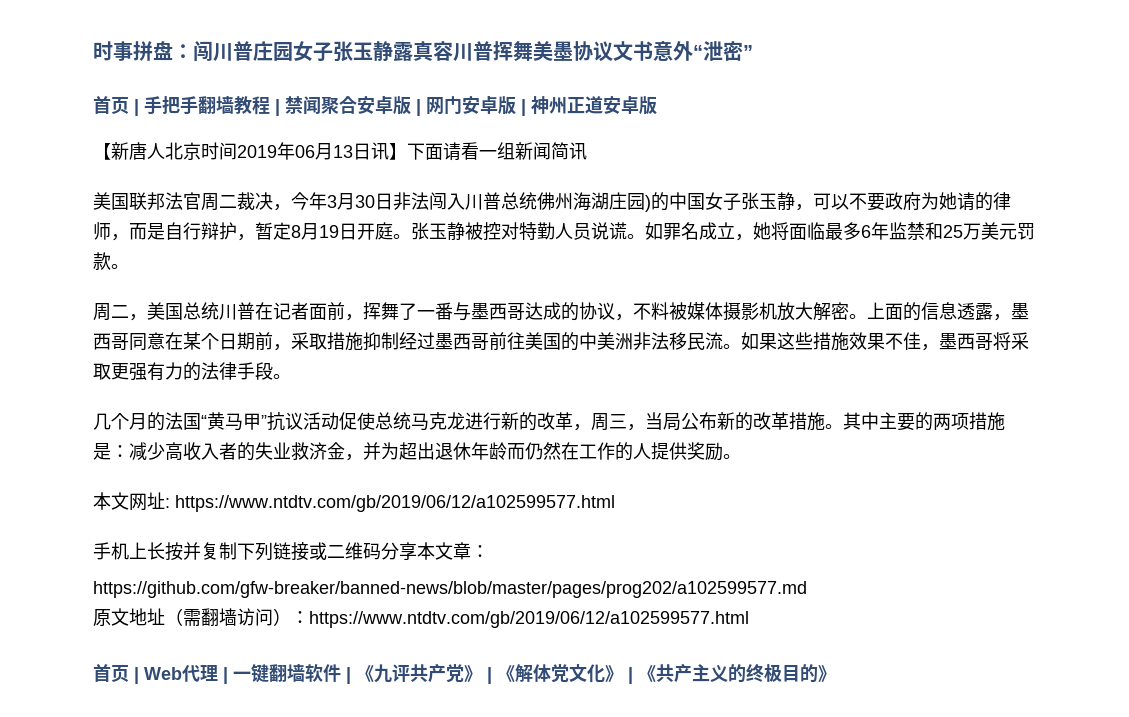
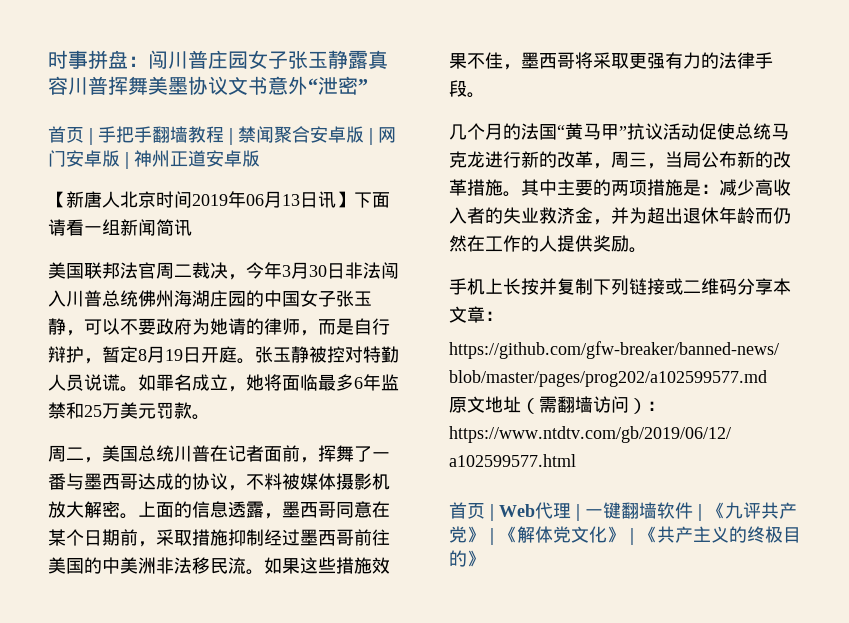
[645,195,651,212] ) -> (246, 299) none
[93,492,615,512] // 本文网址: https://www.ntdtv.com/gb/2019/06/12/a102599577.html -> (647, 250) none

